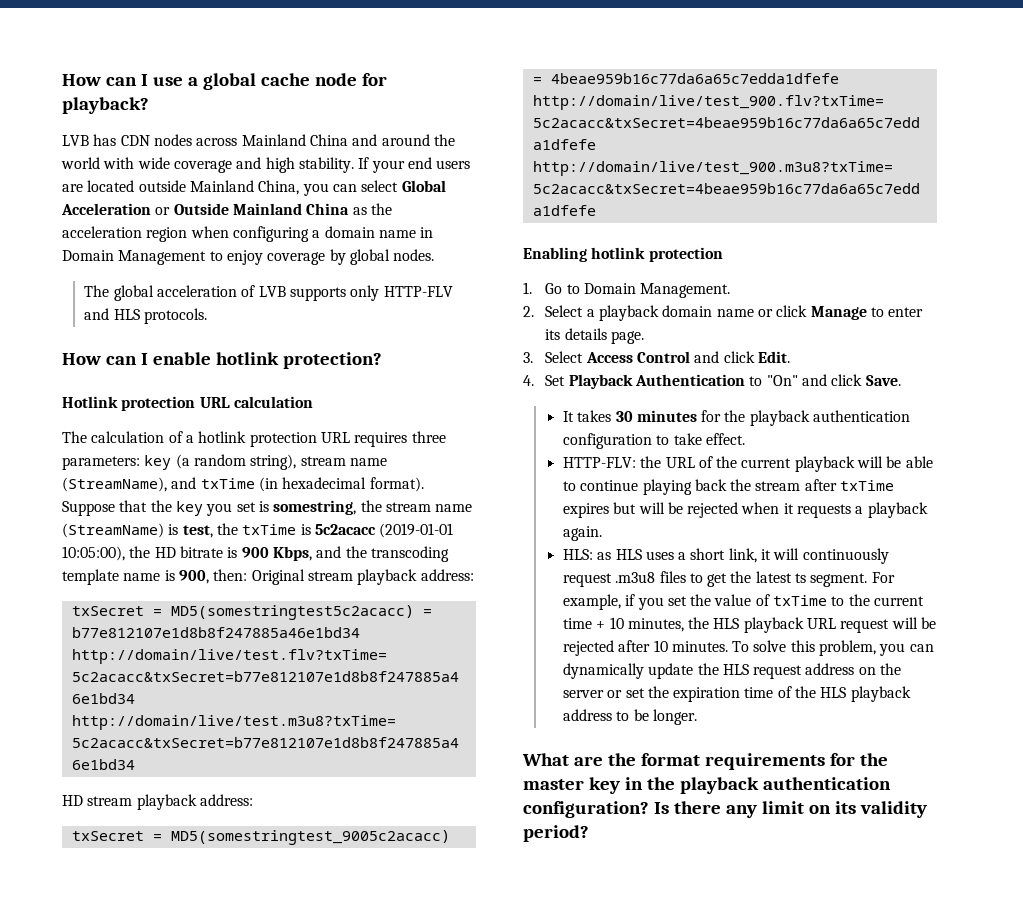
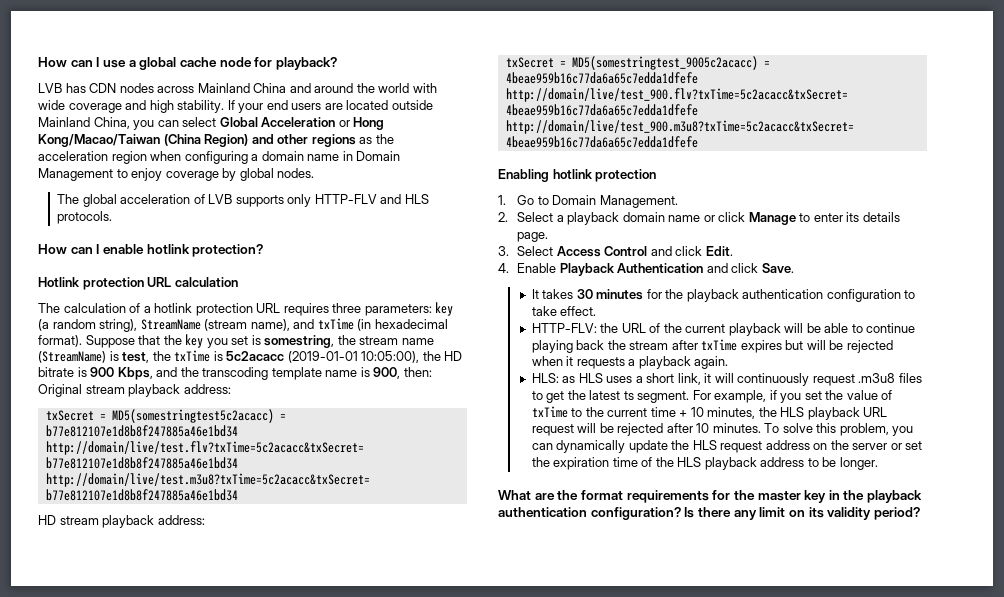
[173,203,350,215] Outside Mainland China -> [353,117,385,130] [38,134,356,147] Hong Kong/Macao/Taiwan (China Region) and other regions
[300,456,387,466] [62,477,167,492] stream name (StreamName), -> [140,319,290,331] StreamName (stream name),
[545,375,566,386] Set -> [517,263,557,273] Enable
[749,375,798,386] to "On" -> (704, 268) none

